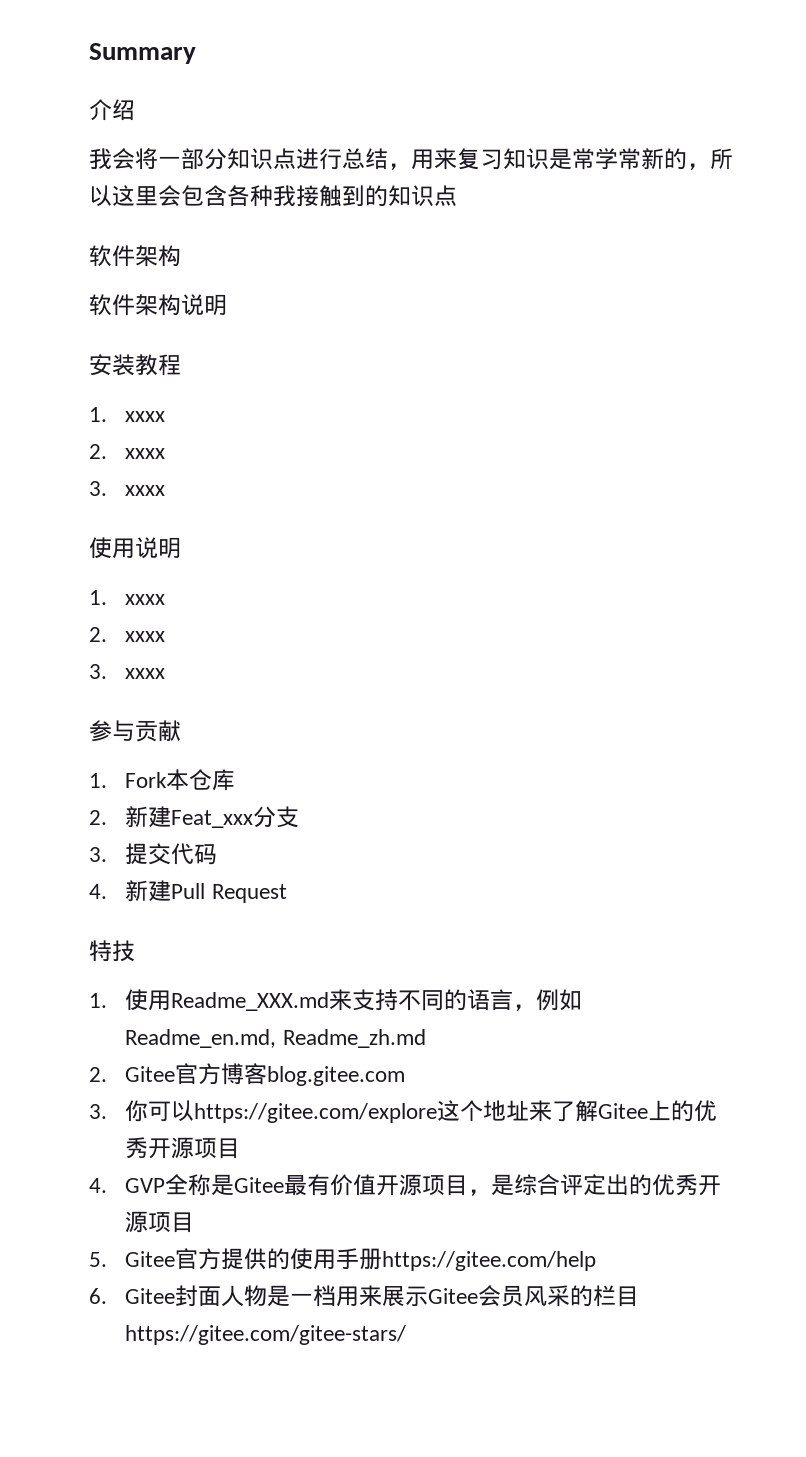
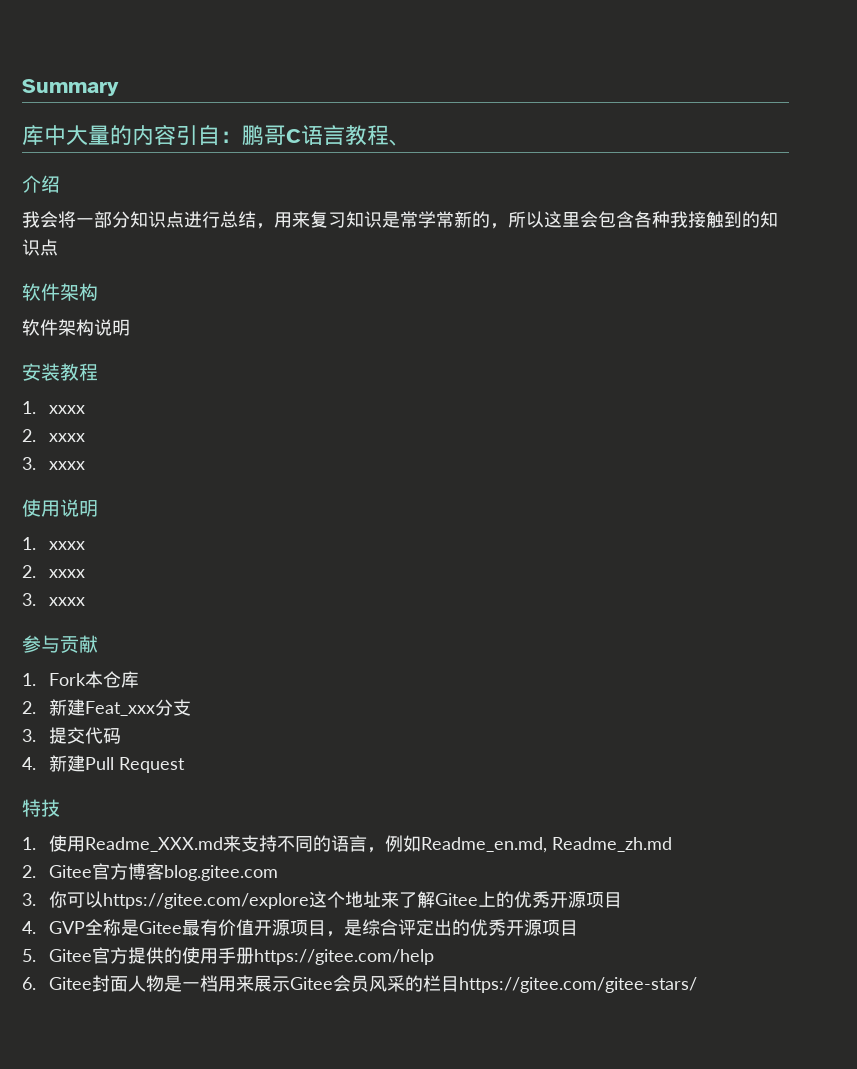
(196, 53) none -> [22,125,411,146] // 库中大量的内容引自：鹏哥C语言教程、

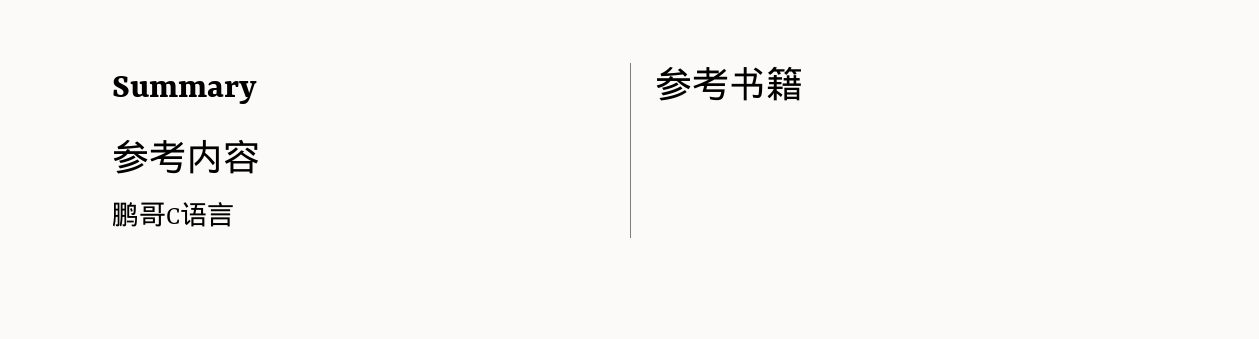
[22,125,132,146] 库中大量的 -> [112,139,186,174] 参考
[176,125,242,145] 引自： -> (260, 156) //
[345,125,411,146] [22,175,60,193] [22,211,778,229] [22,239,58,256] [22,283,98,301] [22,319,130,336] [22,363,98,381] [22,401,86,414] [22,429,86,442] [22,457,86,470] [22,499,98,517] [22,537,86,550] [22,565,86,578] [22,593,86,606] [22,635,98,653] [22,671,140,688] [22,699,192,716] [22,727,122,744] [22,755,186,773] [22,799,60,817] [22,835,673,853] [22,863,279,881] [22,891,623,909] [22,919,579,937] [22,947,435,965] [22,975,698,993] 教程、 // 介绍 // 我会将一部分知识点进行总结，用来复习知识是常学常新的，所以这里会包含各种我接触到的知识点 // 软件架构 // 软件架构说明 // 安装教程 // 1. xxxx // 2. xxxx // 3. xxxx // 使用说明 // 1. xxxx // 2. xxxx // 3. xxxx // 参与贡献 // 1. Fork本仓库 // 2.新建Feat_xxx分支 // 3.提交代码 // 4.新建Pull Request // 特技 // 1.使用Readme_XXX.md来支持不同的语言，例如Readme_en.md, Readme_zh.md // 2. Gitee官方博客blog.gitee.com // 3.你可以https://gitee.com/explore这个地址来了解Gitee上的优秀开源项目 // 4. GVP全称是Gitee最有价值开源项目，是综合评定出的优秀开源项目 // 5. Gitee官方提供的使用手册https://gitee.com/help // 6. Gitee封面人物是一档用来展示Gitee会员风采的栏目https://gitee.com/gitee-stars/ -> [655,66,803,101] // 参考书籍

